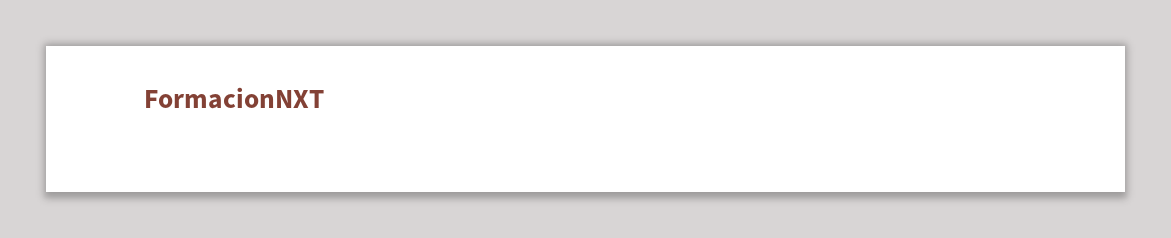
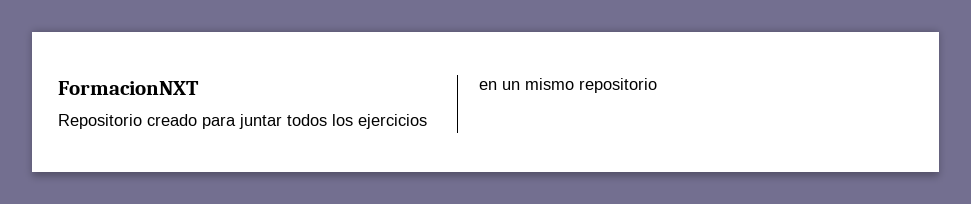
(324, 98) none -> [58,114,427,129] [479,78,657,93] // Repositorio creado para juntar todos los ejercicios en un mismo repositorio

